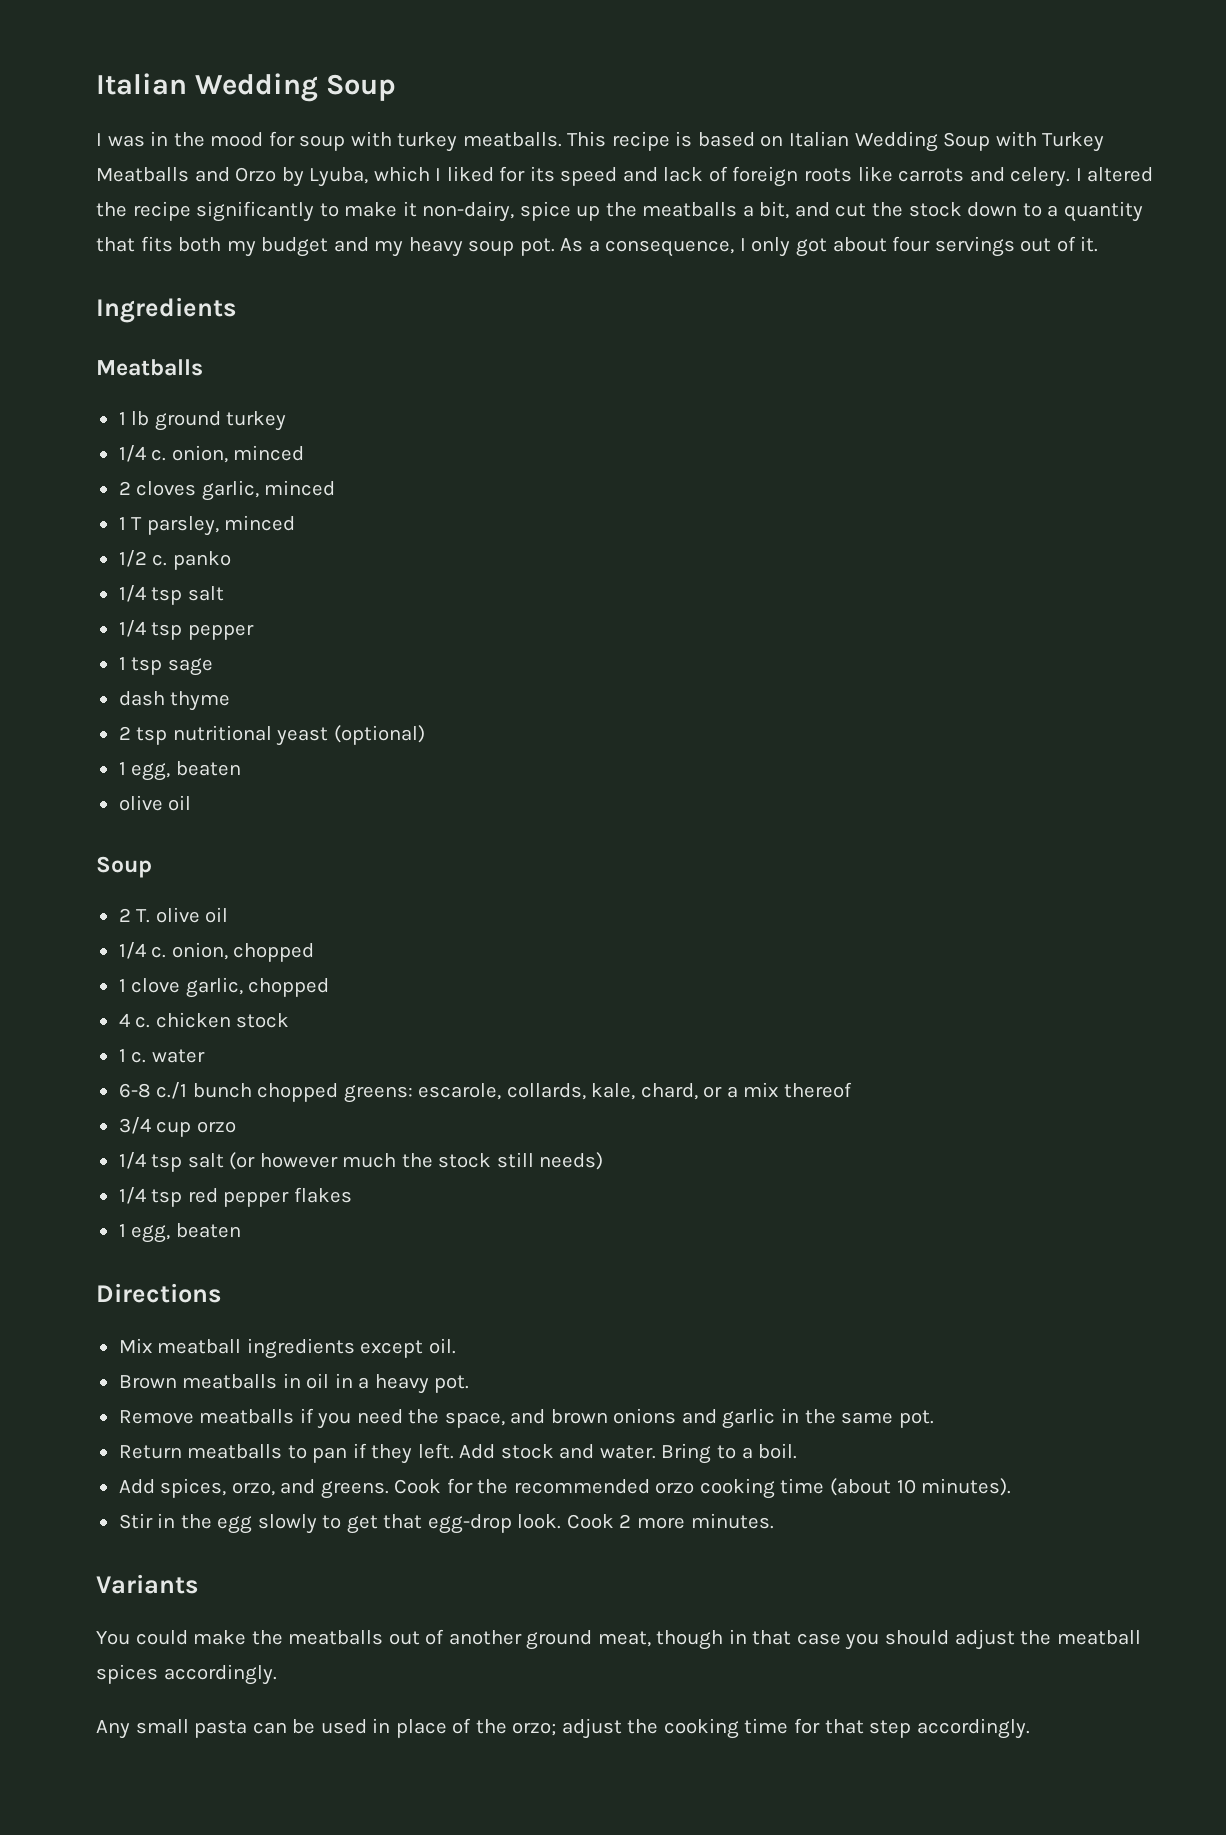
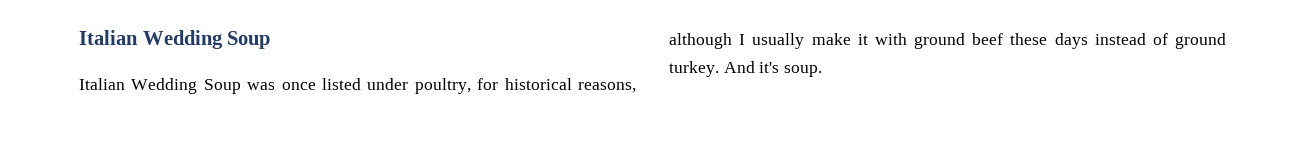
[96,131,1105,152] [96,166,1154,187] [96,201,1143,222] [96,236,1099,257] [96,297,236,323] [96,359,203,376] [118,411,287,431] [118,445,305,463] [118,480,336,501] [118,515,296,536] [118,550,231,570] [118,585,224,605] [118,620,254,640] [118,657,213,676] [118,691,231,711] [118,725,425,746] [118,761,241,781] [118,795,192,811] [96,856,152,878] [118,907,229,923] [118,942,315,962] [118,977,330,998] [118,1012,290,1028] [118,1049,205,1063] [118,1082,852,1103] [118,1117,236,1137] [118,1152,604,1172] [118,1187,352,1207] [118,1223,241,1243] [96,1283,221,1303] [118,1338,456,1359] [118,1373,470,1394] [118,1408,934,1429] [118,1443,798,1464] [118,1478,1012,1499] [118,1513,774,1534] [96,1574,198,1594] [96,1629,1141,1650] [96,1664,277,1685] [96,1718,1030,1739] I was in the mood for soup with turkey meatballs. This recipe is based on Italian Wedding Soup with Turkey Meatballs and Orzo by Lyuba, which I liked for its speed and lack of foreign roots like carrots and celery. I altered the recipe significantly to make it non-dairy, spice up the meatballs a bit, and cut the stock down to a quantity that fits both my budget and my heavy soup pot. As a consequence, I only got about four servings out of it. // Ingredients // Meatballs // 1 lb ground turkey // 1/4 c. onion, minced // 2 cloves garlic, minced // 1 T parsley, minced // 1/2 c. panko // 1/4 tsp salt // 1/4 tsp pepper // 1 tsp sage // dash thyme // 2 tsp nutritional yeast (optional) // 1 egg, beaten // olive oil // Soup // 2 T. olive oil // 1/4 c. onion, chopped // 1 clove garlic, chopped // 4 c. chicken stock // 1 c. water // 6-8 c./1 bunch chopped greens: escarole, collards, kale, chard, or a mix thereof // 3/4 cup orzo // 1/4 tsp salt (or however much the stock still needs) // 1/4 tsp red pepper flakes // 1 egg, beaten // Directions // Mix meatball ingredients except oil. // Brown meatballs in oil in a heavy pot. // Remove meatballs if you need the space, and brown onions and garlic in the same pot. // Return meatballs to pan if they left. Add stock and water. Bring to a boil. // Add spices, orzo, and greens. Cook for the recommended orzo cooking time (about 10 minutes). // Stir in the egg slowly to get that egg-drop look. Cook 2 more minutes. // Variants // You could make the meatballs out of another ground meat, though in that case you should adjust the meatball spices accordingly. // Any small pasta can be used in place of the orzo; adjust the cooking time for that step accordingly. -> [79,78,636,94] [669,33,1226,49] [669,61,823,77] Italian Wedding Soup was once listed under poultry, for historical reasons, although I usually make it with ground beef these days instead of ground turkey. And it's soup.

